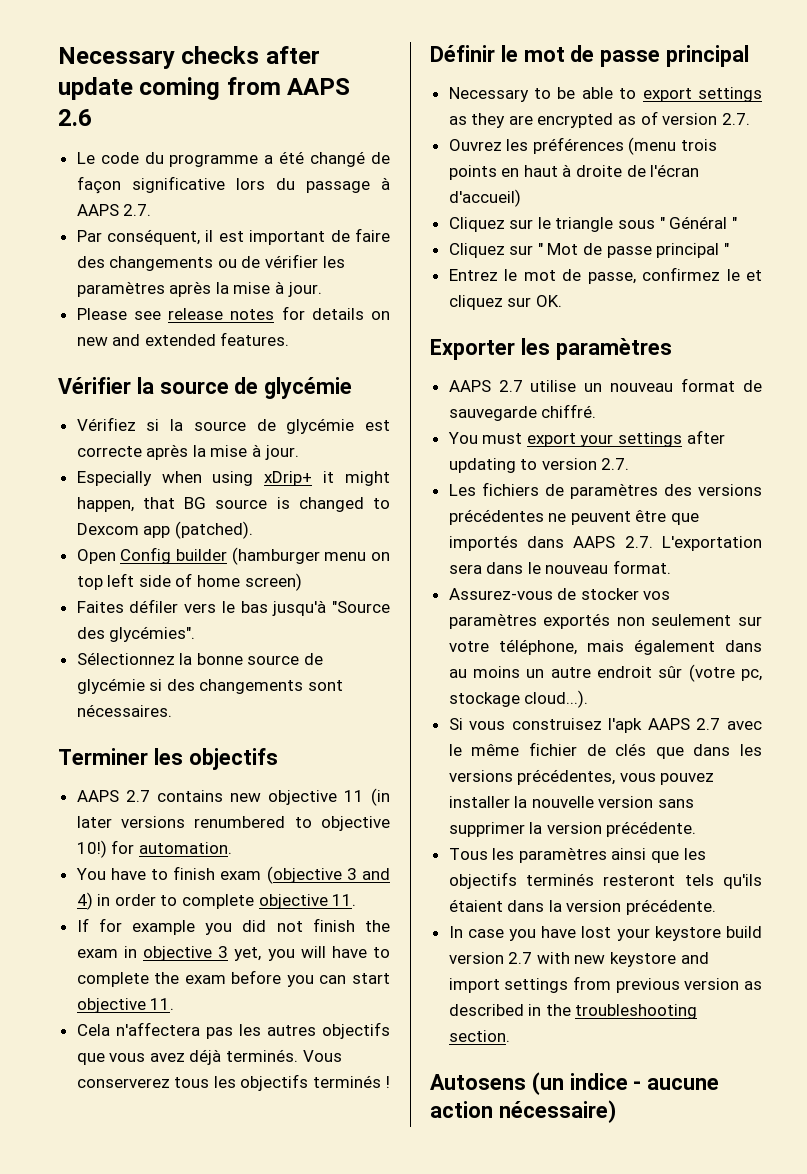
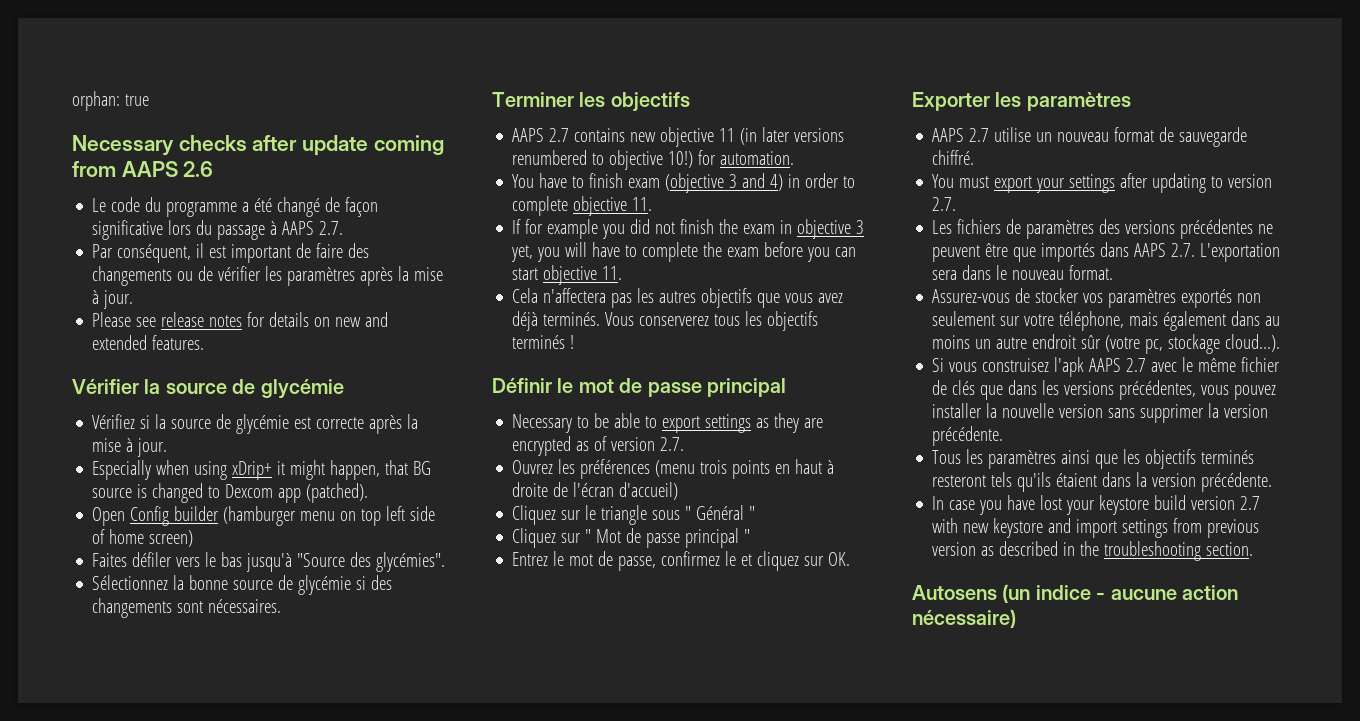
(58, 58) none -> [72,91,149,111] orphan: true //

